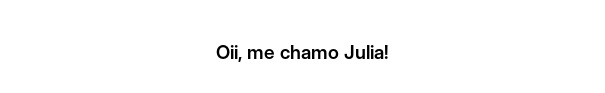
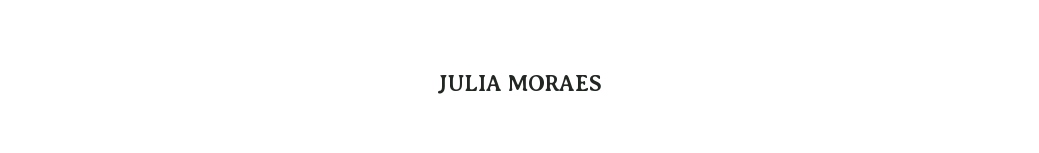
[215,45,390,62] Oii, me chamo Julia! -> [437,75,602,94] JULIA MORAES

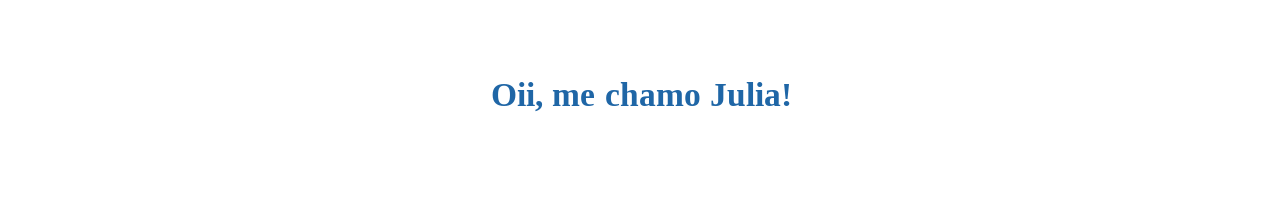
[437,75,602,94] JULIA MORAES -> [491,82,792,112] Oii, me chamo Julia!

